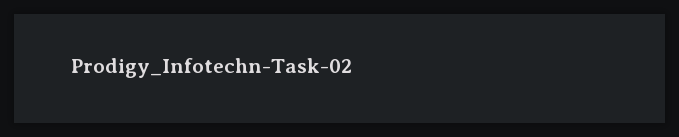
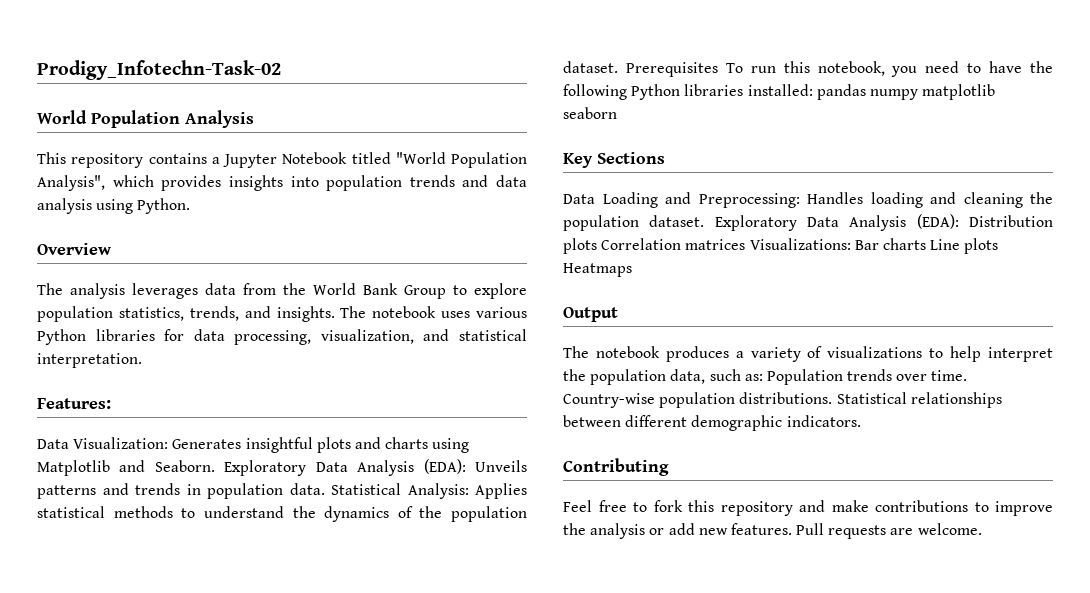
(352, 68) none -> [37,110,254,128] [37,152,527,168] [37,175,527,191] [37,198,191,214] [37,243,111,255] [37,283,527,299] [37,306,527,322] [37,329,527,345] [37,353,142,368] [37,398,111,409] [37,437,470,453] [37,459,527,476] [37,483,527,499] [37,506,527,522] [563,61,1053,77] [563,84,996,100] [563,107,617,119] [563,152,665,168] [563,192,1053,208] [563,214,1053,231] [563,238,999,254] [563,263,632,277] [563,307,618,322] [563,346,1053,362] [563,369,968,385] [563,392,1002,408] [563,415,861,431] [563,458,669,476] [563,500,1053,516] [563,523,982,539] // World Population Analysis // This repository contains a Jupyter Notebook titled "World Population Analysis", which provides insights into population trends and data analysis using Python. // Overview // The analysis leverages data from the World Bank Group to explore population statistics, trends, and insights. The notebook uses various Python libraries for data processing, visualization, and statistical interpretation. // Features: // Data Visualization: Generates insightful plots and charts using Matplotlib and Seaborn. Exploratory Data Analysis (EDA): Unveils patterns and trends in population data. Statistical Analysis: Applies statistical methods to understand the dynamics of the population dataset. Prerequisites To run this notebook, you need to have the following Python libraries installed: pandas numpy matplotlib seaborn // Key Sections // Data Loading and Preprocessing: Handles loading and cleaning the population dataset. Exploratory Data Analysis (EDA): Distribution plots Correlation matrices Visualizations: Bar charts Line plots Heatmaps // Output // The notebook produces a variety of visualizations to help interpret the population data, such as: Population trends over time. Country-wise population distributions. Statistical relationships between different demographic indicators. // Contributing // Feel free to fork this repository and make contributions to improve the analysis or add new features. Pull requests are welcome.

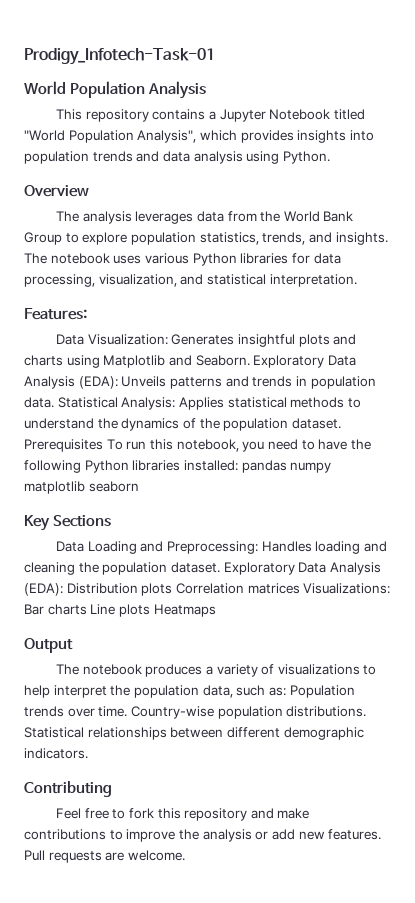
[37,60,281,80] Prodigy_Infotechn-Task-02 -> [24,48,215,65] Prodigy_Infotech-Task-01

